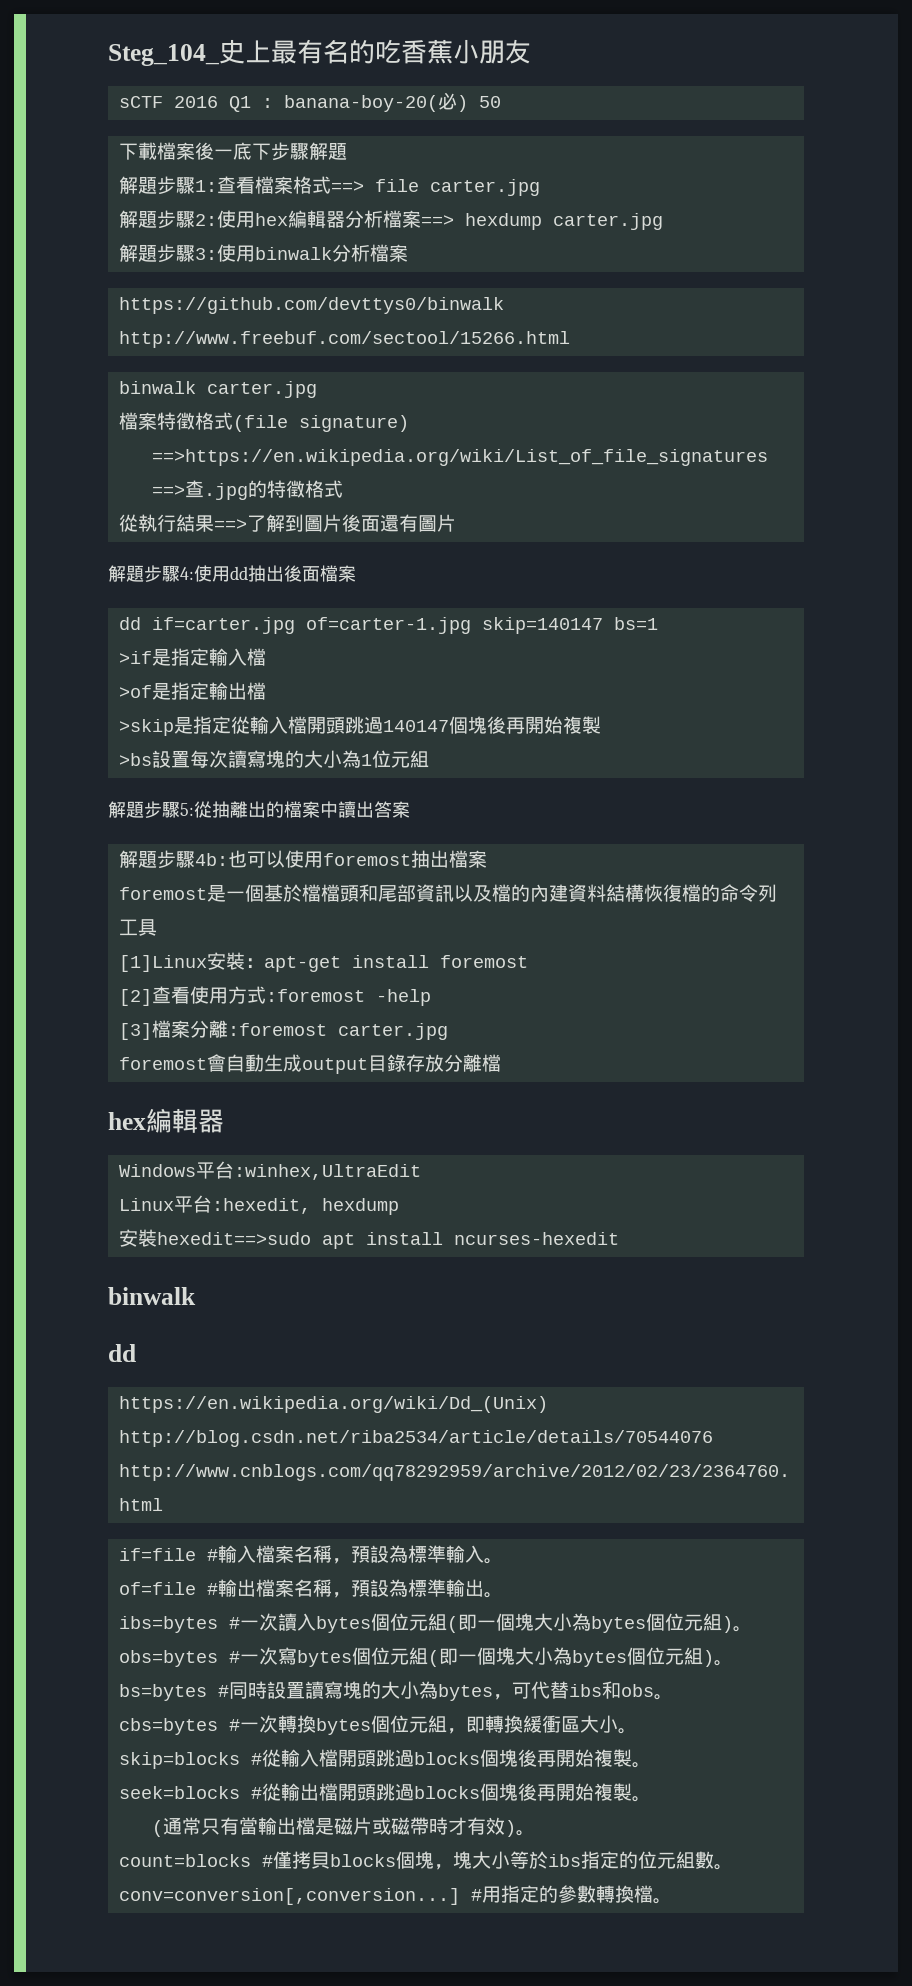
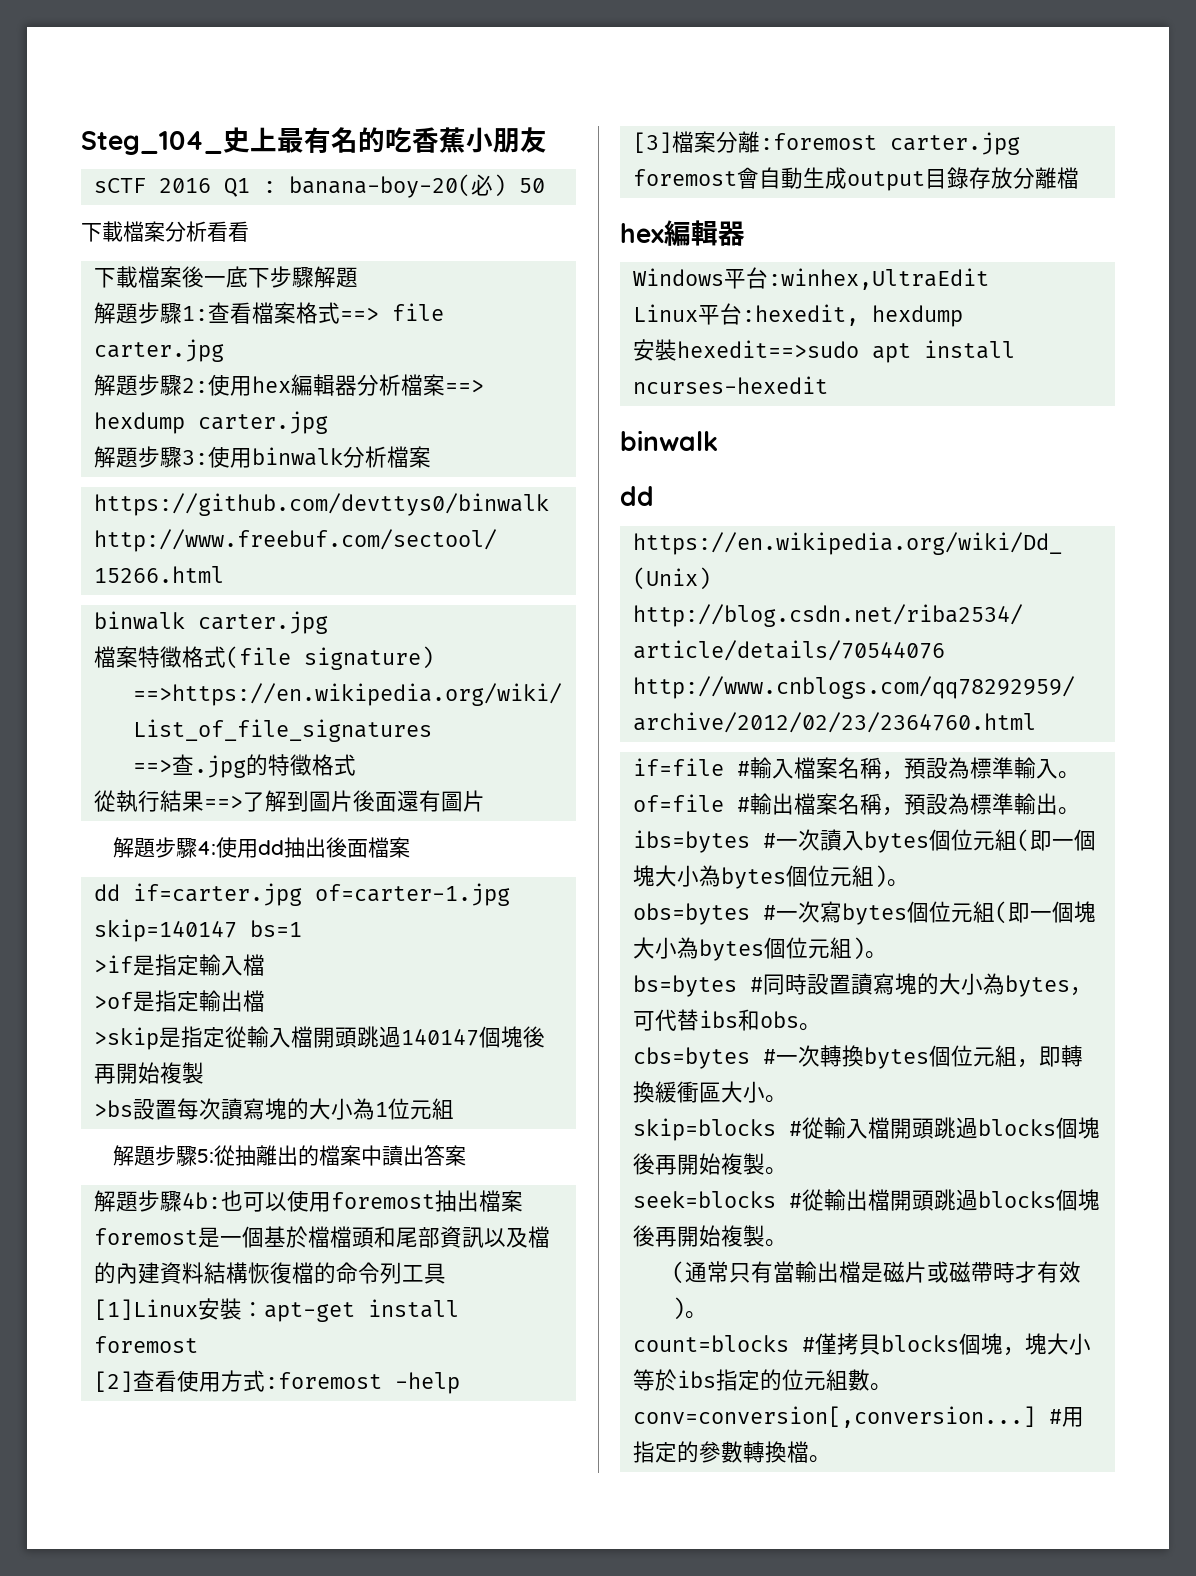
(501, 102) none -> [81,221,249,242] // 下載檔案分析看看

